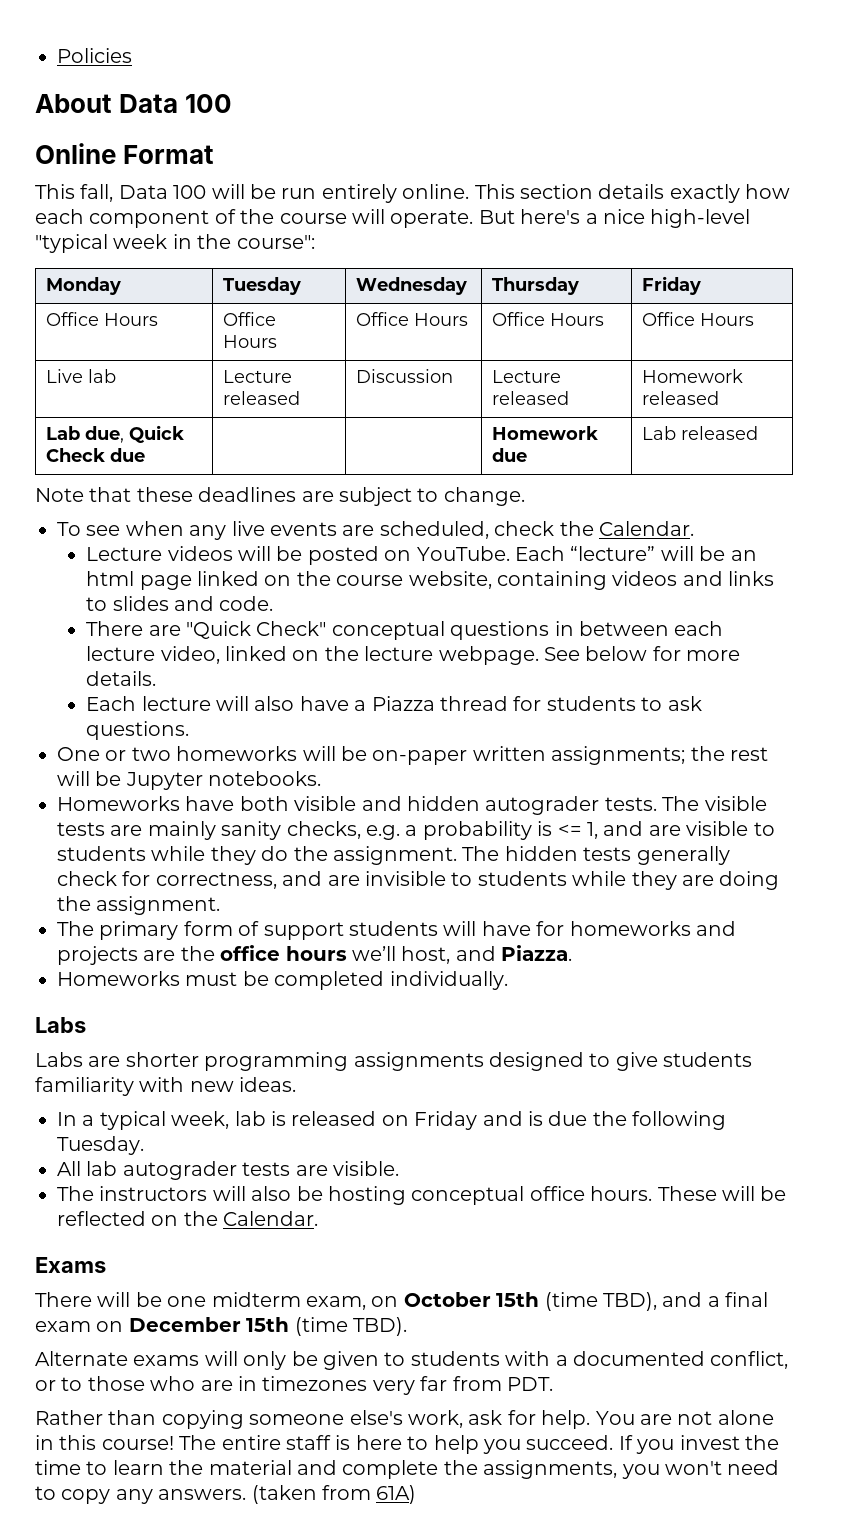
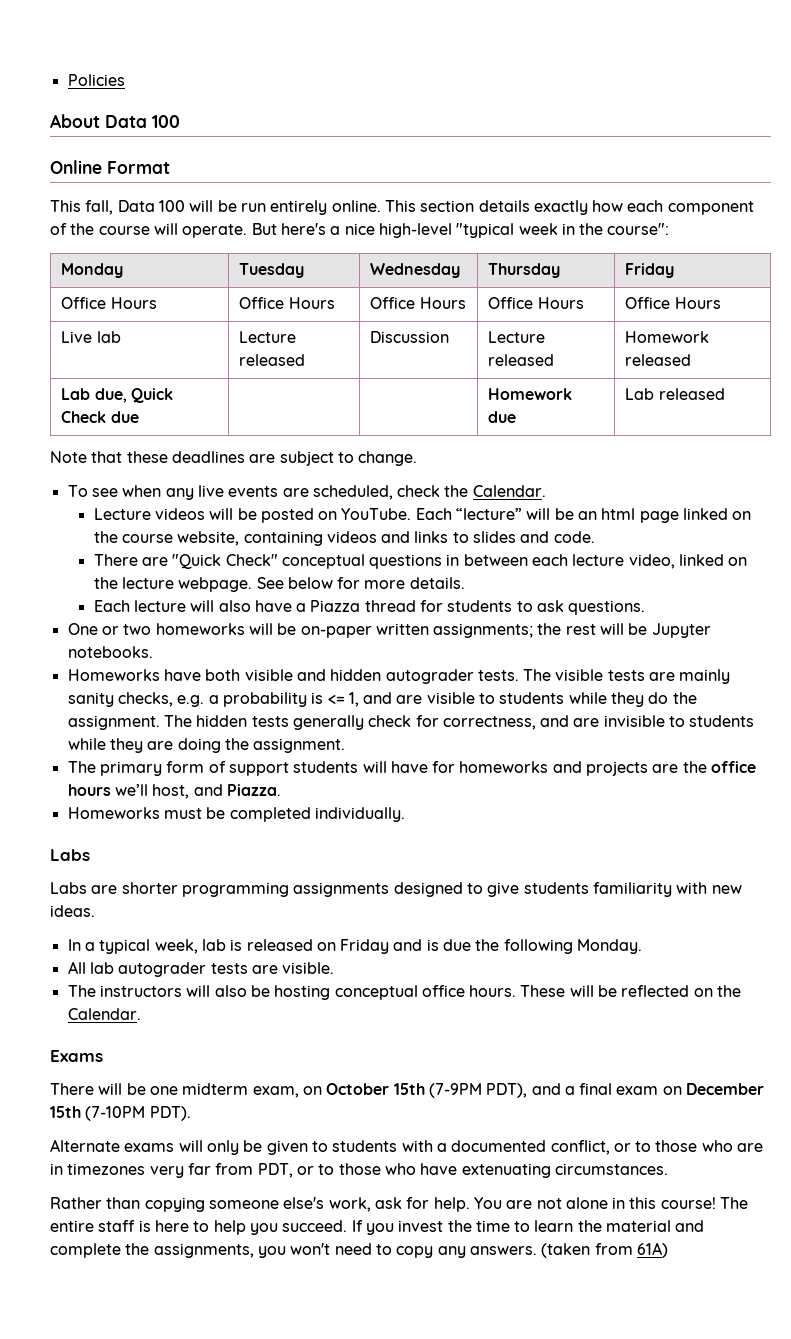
[57,1136,144,1155] Tuesday. -> [577,939,643,954] Monday.
[544,1292,657,1311] (time TBD), -> [428,1083,528,1098] (7-9PM PDT),
[294,1317,407,1336] (time TBD). -> [85,1106,191,1121] (7-10PM PDT).
[506,1377,553,1391] PDT. -> [257,1163,668,1178] PDT, or to those who have extenuating circumstances.

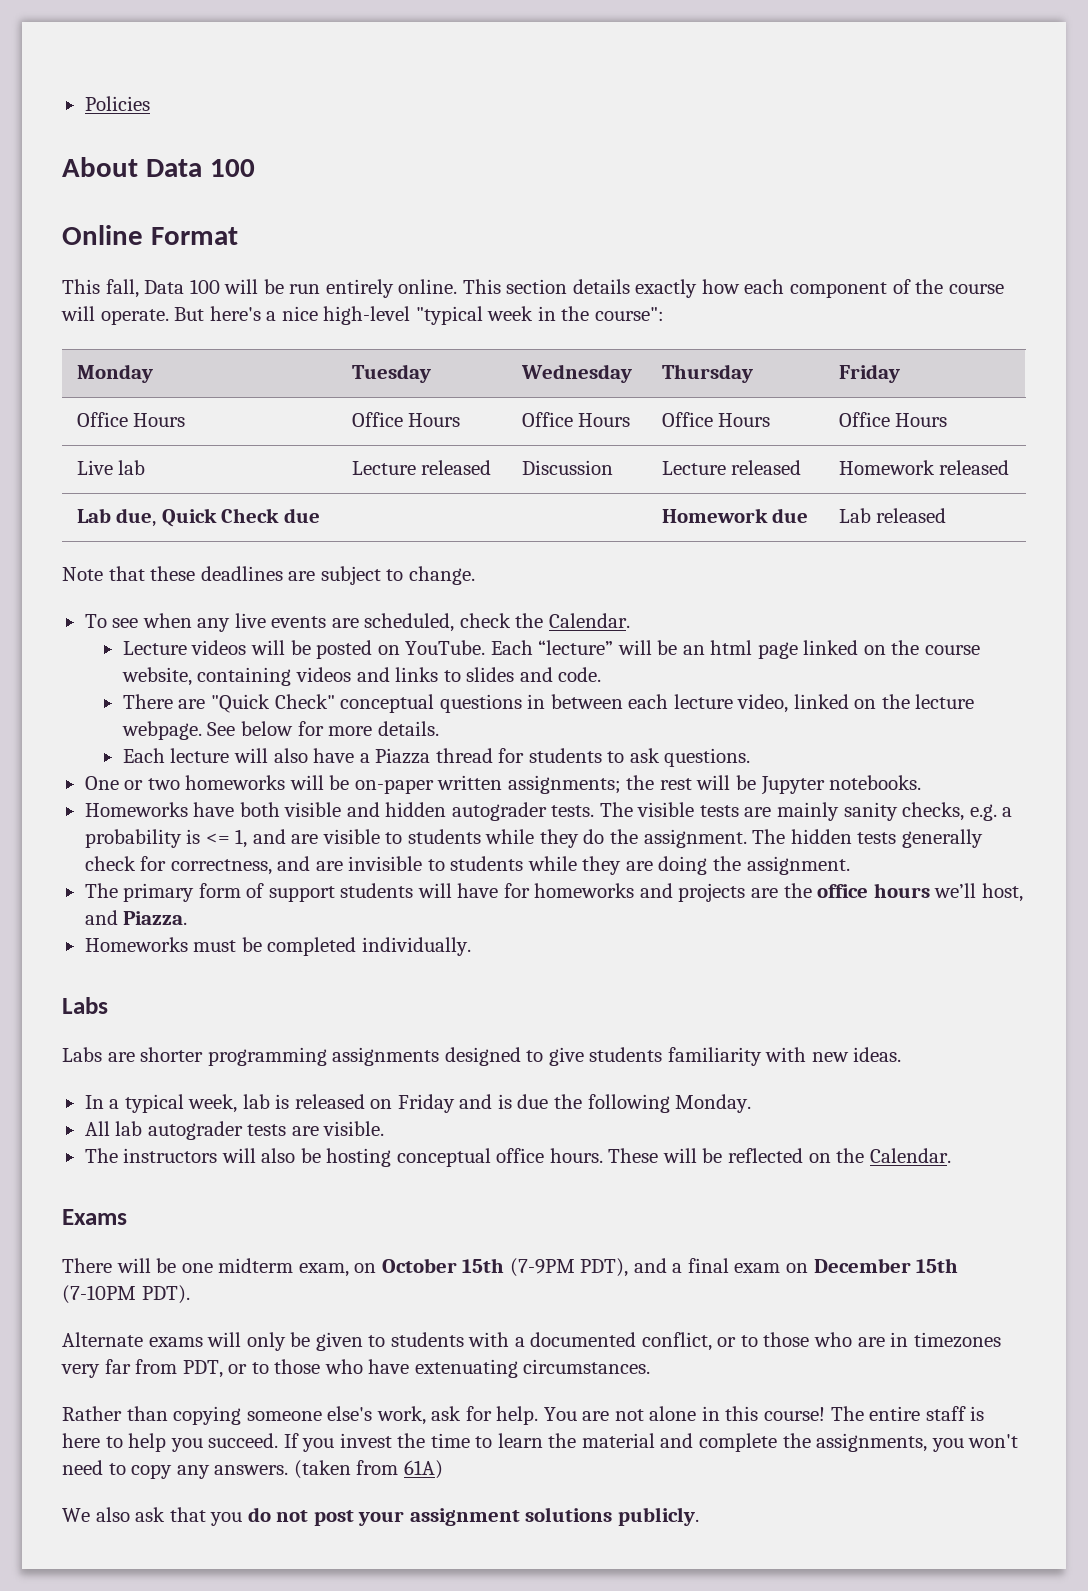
(668, 1250) none -> [62,1507,699,1526] // We also ask that you do not post your assignment solutions publicly.

